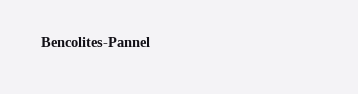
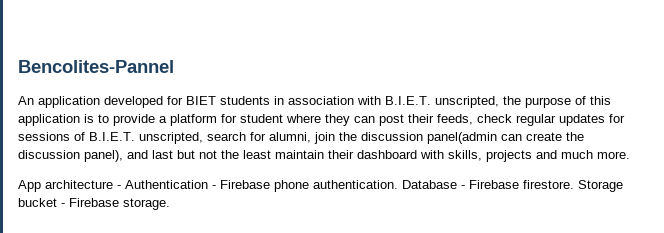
(150, 42) none -> [18,96,611,108] [18,114,625,126] [18,132,584,144] [18,150,630,162] [18,180,623,192] [18,198,170,210] // An application developed for BIET students in association with B.I.E.T. unscripted, the purpose of this application is to provide a platform for student where they can post their feeds, check regular updates for sessions of B.I.E.T. unscripted, search for alumni, join the discussion panel(admin can create the discussion panel), and last but not the least maintain their dashboard with skills, projects and much more. // App architecture - Authentication - Firebase phone authentication. Database - Firebase firestore. Storage bucket - Firebase storage.

